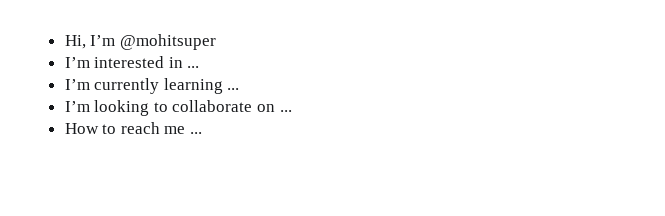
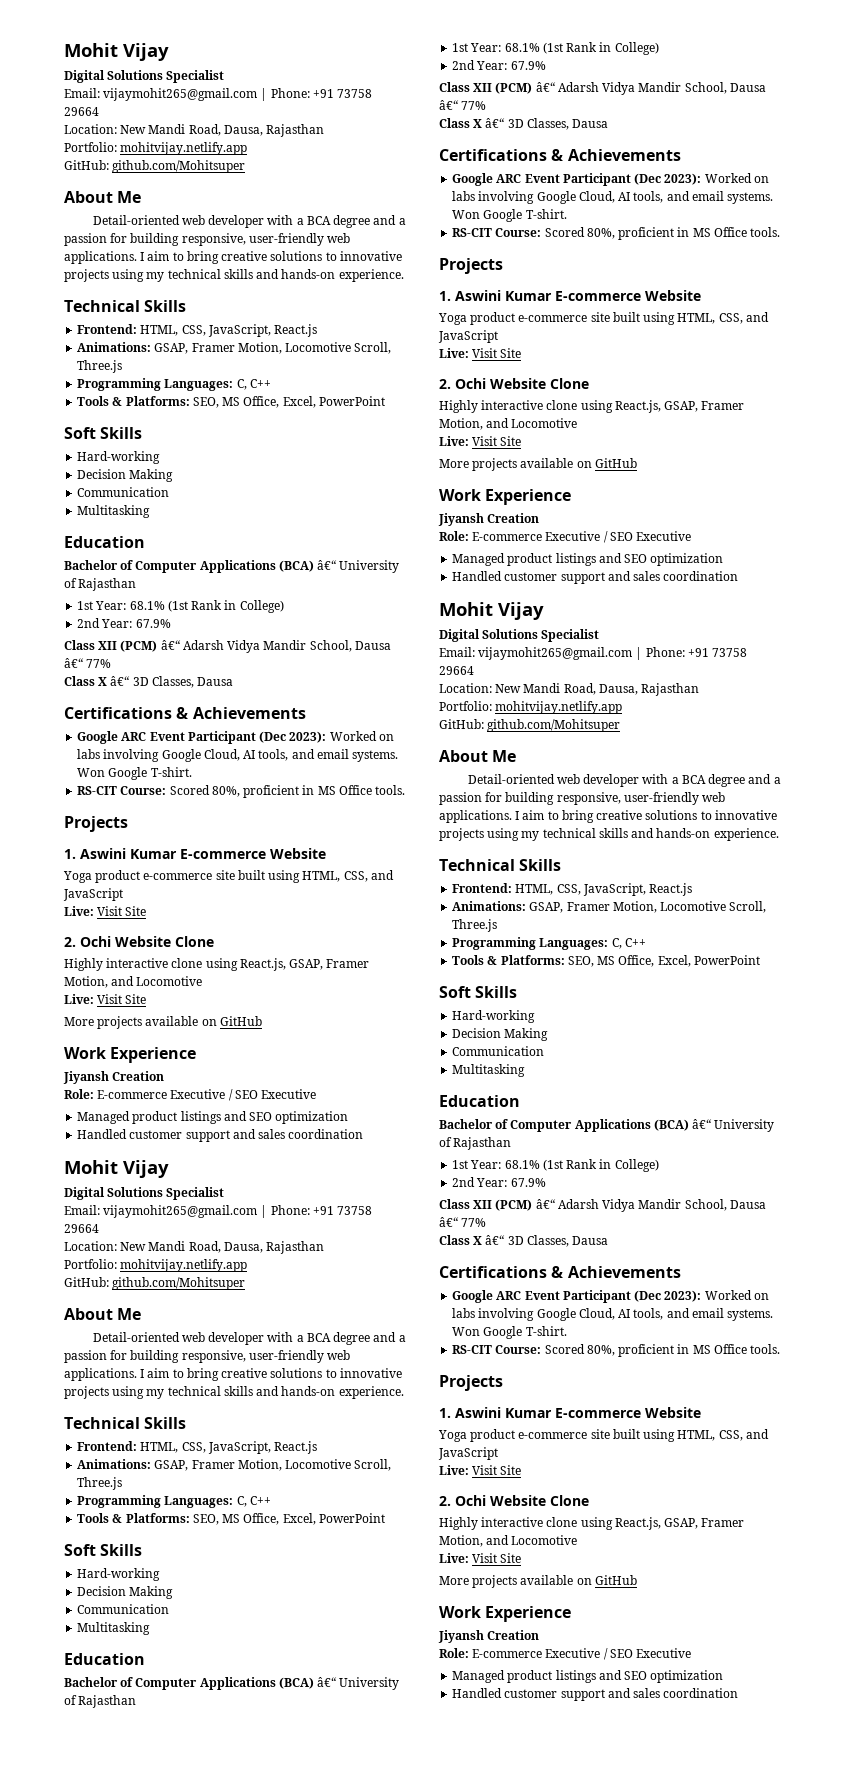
[64,34,216,50] [64,56,200,68] [64,78,240,94] [64,100,292,116] [64,122,203,134] Hi, I’m @mohitsuper // I’m interested in ... // I’m currently learning ... // I’m looking to collaborate on ... // How to reach me ... -> [64,43,169,61] [64,70,225,83] [64,88,373,101] [64,107,99,116] [64,124,325,137] [64,142,248,155] [64,160,246,173] [64,191,142,203] [92,215,406,228] [64,233,351,246] [64,251,402,264] [64,269,404,282] [64,300,187,312] [77,324,318,337] [77,342,392,354] [77,360,123,373] [77,378,271,391] [77,396,385,408] [64,427,143,439] [77,451,161,464] [77,469,174,482] [77,487,170,497] [77,505,151,518] [64,536,145,548] [64,560,400,573] [64,578,137,591] [77,600,284,613] [77,618,171,628] [64,640,391,653] [64,658,112,668] [64,676,234,688] [64,707,306,719] [77,731,394,744] [77,749,399,762] [77,767,192,780] [77,785,406,798] [64,816,128,832] [64,848,326,859] [63,870,394,883] [63,888,123,901] [64,906,147,916] [64,936,214,947] [64,958,370,971] [64,976,203,988] [64,994,147,1004] [64,1016,262,1029] [64,1047,197,1063] [63,1071,165,1084] [64,1089,317,1101] [77,1111,349,1124] [77,1129,364,1142] [64,1160,169,1178] [64,1187,225,1200] [64,1205,373,1218] [64,1224,99,1233] [64,1241,325,1254] [64,1259,248,1272] [64,1277,246,1290] [64,1308,142,1320] [92,1332,406,1345] [64,1350,351,1363] [64,1368,402,1381] [64,1386,404,1399] [64,1417,187,1429] [77,1441,318,1454] [77,1459,392,1471] [77,1477,123,1490] [77,1495,271,1508] [77,1513,385,1525] [64,1544,143,1556] [77,1568,161,1581] [77,1586,174,1599] [77,1604,170,1614] [77,1622,151,1635] [64,1653,145,1665] [64,1677,400,1690] [64,1695,137,1708] [452,42,659,55] [452,60,546,70] [439,82,766,95] [439,100,487,110] [439,118,609,130] [439,149,681,161] [452,173,769,186] [452,191,774,204] [452,209,567,222] [452,227,781,240] [439,258,503,274] [439,290,701,301] [438,312,769,325] [438,330,498,343] [439,348,522,358] [439,378,589,389] [439,400,745,413] [439,418,578,430] [439,436,522,446] [439,458,637,471] [439,489,572,505] [438,513,540,526] [439,531,692,543] [452,553,724,566] [452,571,739,584] [439,602,544,620] [439,629,600,642] [439,647,748,660] [439,666,474,675] [439,683,700,696] [439,701,623,714] [439,719,621,732] [439,750,517,762] [467,774,781,787] [439,792,726,805] [439,810,777,823] [439,828,779,841] [439,859,562,871] [452,883,693,896] [452,901,767,913] [452,919,498,932] [452,937,646,950] [452,955,760,967] [439,986,518,998] [452,1010,536,1023] [452,1028,549,1041] [452,1046,545,1056] [452,1064,526,1077] [439,1095,520,1107] [439,1119,775,1132] [439,1137,512,1150] [452,1159,659,1172] [452,1177,546,1187] [439,1199,766,1212] [439,1217,487,1227] [439,1235,609,1247] [439,1266,681,1278] [452,1290,769,1303] [452,1308,774,1321] [452,1326,567,1339] [452,1344,781,1357] [439,1375,503,1391] [439,1407,701,1418] [438,1429,769,1442] [438,1447,498,1460] [439,1465,522,1475] [439,1495,589,1506] [439,1517,745,1530] [439,1535,578,1547] [439,1553,522,1563] [439,1575,637,1588] [439,1606,572,1622] [438,1630,540,1643] [439,1648,692,1660] [452,1670,724,1683] [452,1688,739,1701] Mohit Vijay // Digital Solutions Specialist // Email: vijaymohit265@gmail.com | Phone: +91 73758 29664 // Location: New Mandi Road, Dausa, Rajasthan // Portfolio: mohitvijay.netlify.app // GitHub: github.com/Mohitsuper // About Me // Detail-oriented web developer with a BCA degree and a passion for building responsive, user-friendly web applications. I aim to bring creative solutions to innovative projects using my technical skills and hands-on experience. // Technical Skills // Frontend: HTML, CSS, JavaScript, React.js // Animations: GSAP, Framer Motion, Locomotive Scroll, Three.js // Programming Languages: C, C++ // Tools & Platforms: SEO, MS Office, Excel, PowerPoint // Soft Skills // Hard-working // Decision Making // Communication // Multitasking // Education // Bachelor of Computer Applications (BCA) â€“ University of Rajasthan // 1st Year: 68.1% (1st Rank in College) // 2nd Year: 67.9% // Class XII (PCM) â€“ Adarsh Vidya Mandir School, Dausa â€“ 77% // Class X â€“ 3D Classes, Dausa // Certifications & Achievements // Google ARC Event Participant (Dec 2023): Worked on labs involving Google Cloud, AI tools, and email systems. Won Google T-shirt. // RS-CIT Course: Scored 80%, proficient in MS Office tools. // Projects // 1. Aswini Kumar E-commerce Website // Yoga product e-commerce site built using HTML, CSS, and JavaScript // Live: Visit Site // 2. Ochi Website Clone // Highly interactive clone using React.js, GSAP, Framer Motion, and Locomotive // Live: Visit Site // More projects available on GitHub // Work Experience // Jiyansh Creation // Role: E-commerce Executive / SEO Executive // Managed product listings and SEO optimization // Handled customer support and sales coordination // Mohit Vijay // Digital Solutions Specialist // Email: vijaymohit265@gmail.com | Phone: +91 73758 29664 // Location: New Mandi Road, Dausa, Rajasthan // Portfolio: mohitvijay.netlify.app // GitHub: github.com/Mohitsuper // About Me // Detail-oriented web developer with a BCA degree and a passion for building responsive, user-friendly web applications. I aim to bring creative solutions to innovative projects using my technical skills and hands-on experience. // Technical Skills // Frontend: HTML, CSS, JavaScript, React.js // Animations: GSAP, Framer Motion, Locomotive Scroll, Three.js // Programming Languages: C, C++ // Tools & Platforms: SEO, MS Office, Excel, PowerPoint // Soft Skills // Hard-working // Decision Making // Communication // Multitasking // Education // Bachelor of Computer Applications (BCA) â€“ University of Rajasthan // 1st Year: 68.1% (1st Rank in College) // 2nd Year: 67.9% // Class XII (PCM) â€“ Adarsh Vidya Mandir School, Dausa â€“ 77% // Class X â€“ 3D Classes, Dausa // Certifications & Achievements // Google ARC Event Participant (Dec 2023): Worked on labs involving Google Cloud, AI tools, and email systems. Won Google T-shirt. // RS-CIT Course: Scored 80%, proficient in MS Office tools. // Projects // 1. Aswini Kumar E-commerce Website // Yoga product e-commerce site built using HTML, CSS, and JavaScript // Live: Visit Site // 2. Ochi Website Clone // Highly interactive clone using React.js, GSAP, Framer Motion, and Locomotive // Live: Visit Site // More projects available on GitHub // Work Experience // Jiyansh Creation // Role: E-commerce Executive / SEO Executive // Managed product listings and SEO optimization // Handled customer support and sales coordination // Mohit Vijay // Digital Solutions Specialist // Email: vijaymohit265@gmail.com | Phone: +91 73758 29664 // Location: New Mandi Road, Dausa, Rajasthan // Portfolio: mohitvijay.netlify.app // GitHub: github.com/Mohitsuper // About Me // Detail-oriented web developer with a BCA degree and a passion for building responsive, user-friendly web applications. I aim to bring creative solutions to innovative projects using my technical skills and hands-on experience. // Technical Skills // Frontend: HTML, CSS, JavaScript, React.js // Animations: GSAP, Framer Motion, Locomotive Scroll, Three.js // Programming Languages: C, C++ // Tools & Platforms: SEO, MS Office, Excel, PowerPoint // Soft Skills // Hard-working // Decision Making // Communication // Multitasking // Education // Bachelor of Computer Applications (BCA) â€“ University of Rajasthan // 1st Year: 68.1% (1st Rank in College) // 2nd Year: 67.9% // Class XII (PCM) â€“ Adarsh Vidya Mandir School, Dausa â€“ 77% // Class X â€“ 3D Classes, Dausa // Certifications & Achievements // Google ARC Event Participant (Dec 2023): Worked on labs involving Google Cloud, AI tools, and email systems. Won Google T-shirt. // RS-CIT Course: Scored 80%, proficient in MS Office tools. // Projects // 1. Aswini Kumar E-commerce Website // Yoga product e-commerce site built using HTML, CSS, and JavaScript // Live: Visit Site // 2. Ochi Website Clone // Highly interactive clone using React.js, GSAP, Framer Motion, and Locomotive // Live: Visit Site // More projects available on GitHub // Work Experience // Jiyansh Creation // Role: E-commerce Executive / SEO Executive // Managed product listings and SEO optimization // Handled customer support and sales coordination

